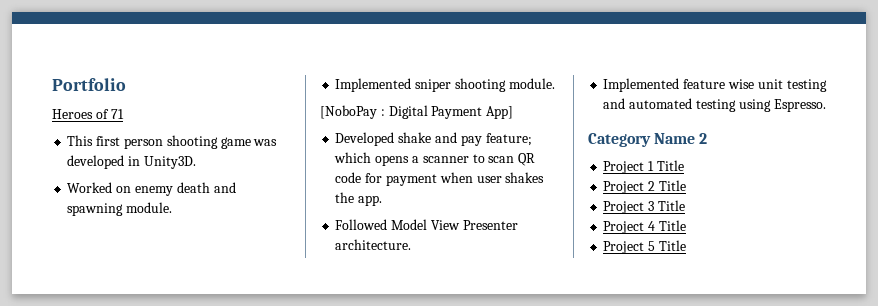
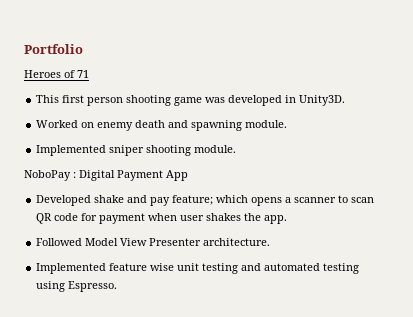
[320,105,377,119] [NoboPay -> [24,170,71,181] NoboPay
[486,106,514,119] App] -> [166,170,188,181] App
[588,133,708,147] [603,160,684,174] [603,180,686,194] [603,200,685,214] [603,220,686,234] [603,240,686,254] // Category Name 2 // Project 1 Title // Project 2 Title // Project 3 Title // Project 4 Title // Project 5 Title -> (118, 286) none

